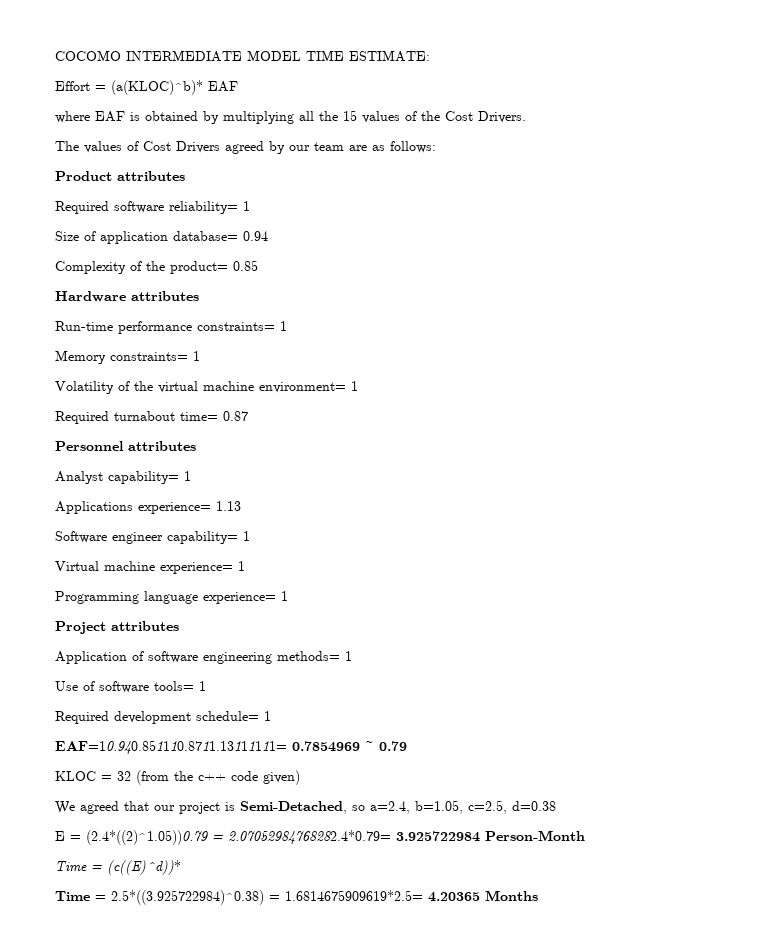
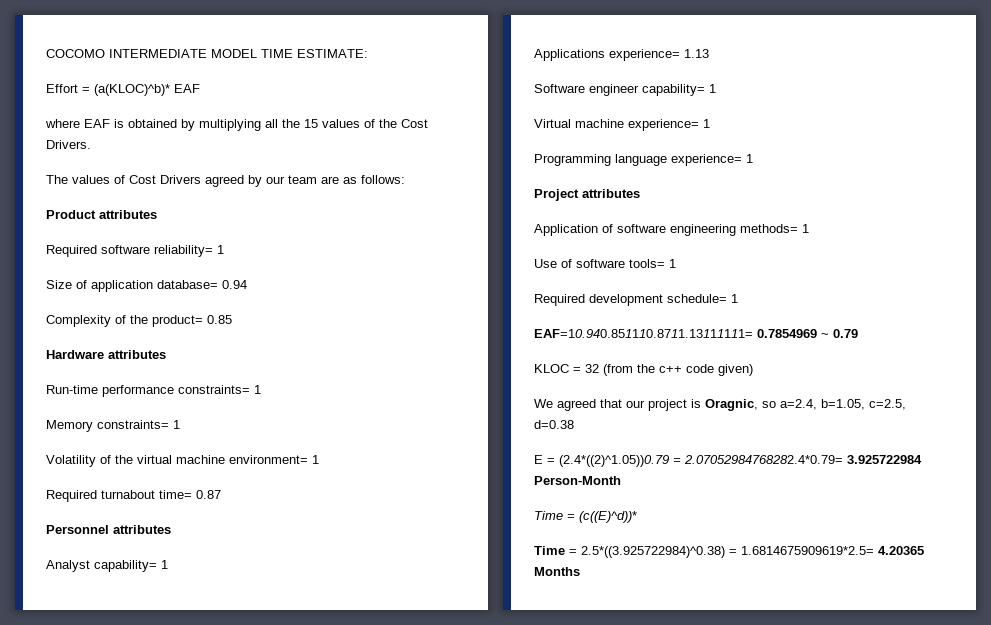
[240,801,347,814] Semi-Detached, -> [705,399,758,411] Oragnic,

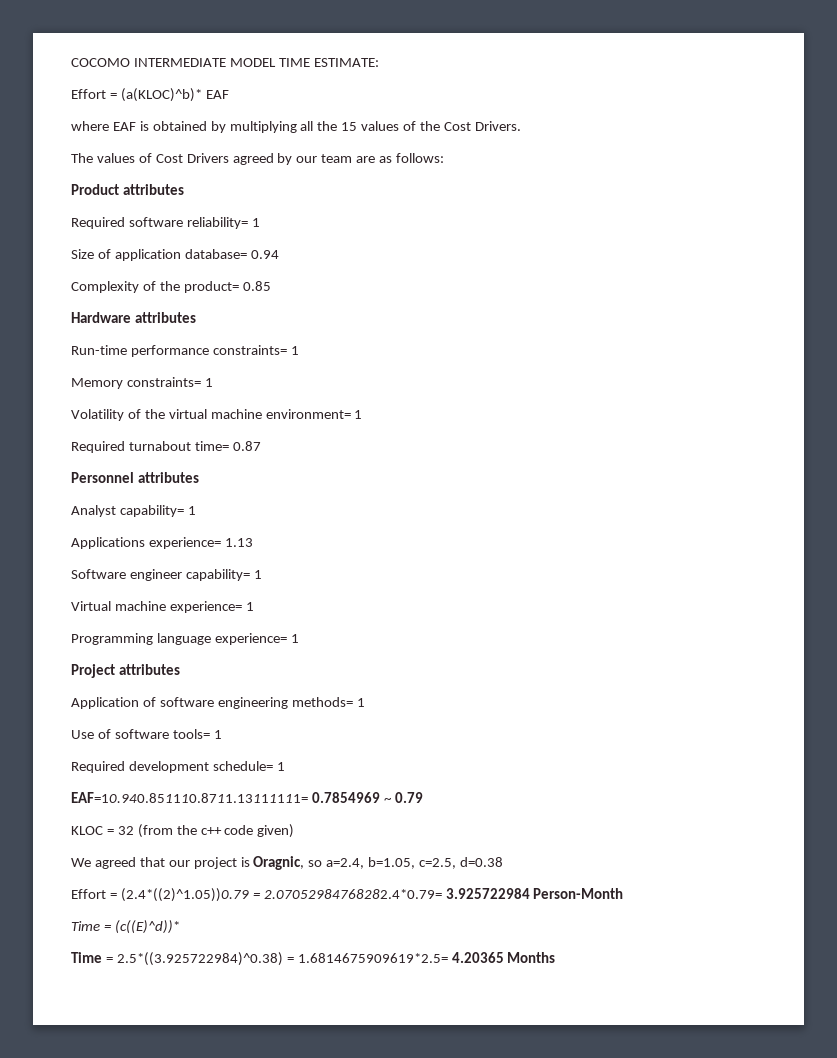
[534,455,543,464] E -> [71,889,106,899] Effort

